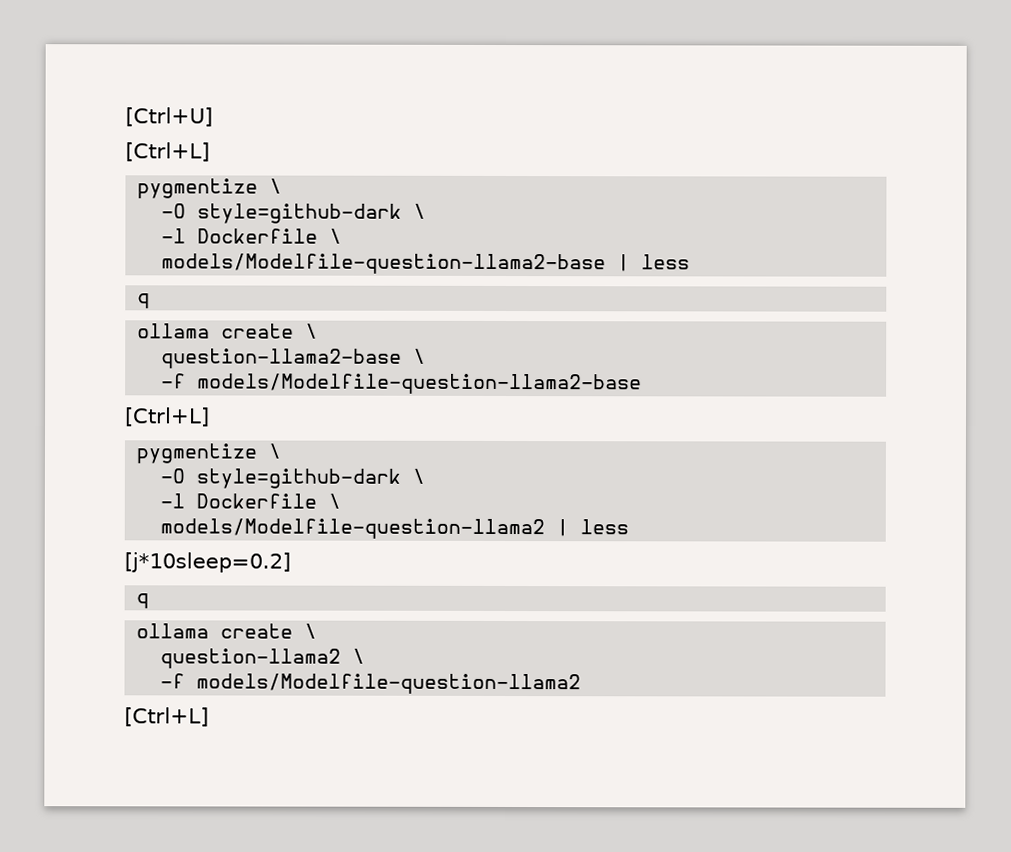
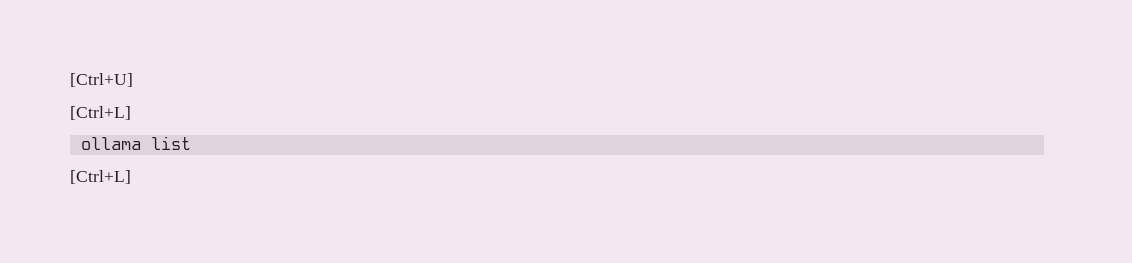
[137,178,283,199] [161,203,427,224] [161,228,343,244] [161,253,691,275] [137,293,151,309] [137,323,319,339] [161,348,427,369] [161,373,643,395] [124,407,210,427] [136,443,282,464] [160,468,426,489] [160,493,342,509] [160,518,630,540] [124,552,291,573] [136,593,150,609] [136,623,318,639] [160,648,366,669] [160,673,582,695] pygmentize \ // -O style=github-dark \ // -l Dockerfile \ // models/Modelfile-question-llama2-base | less // q // ollama create \ // question-llama2-base \ // -f models/Modelfile-question-llama2-base // [Ctrl+L] // pygmentize \ // -O style=github-dark \ // -l Dockerfile \ // models/Modelfile-question-llama2 | less // [j*10sleep=0.2] // q // ollama create \ // question-llama2 \ // -f models/Modelfile-question-llama2 -> [80,136,191,150] ollama list

